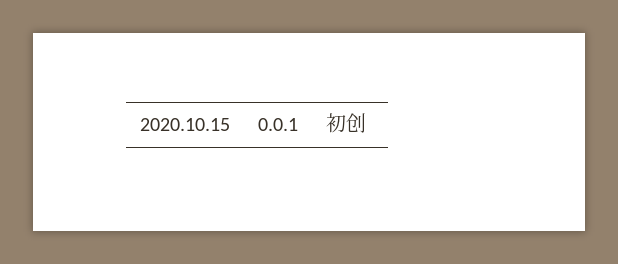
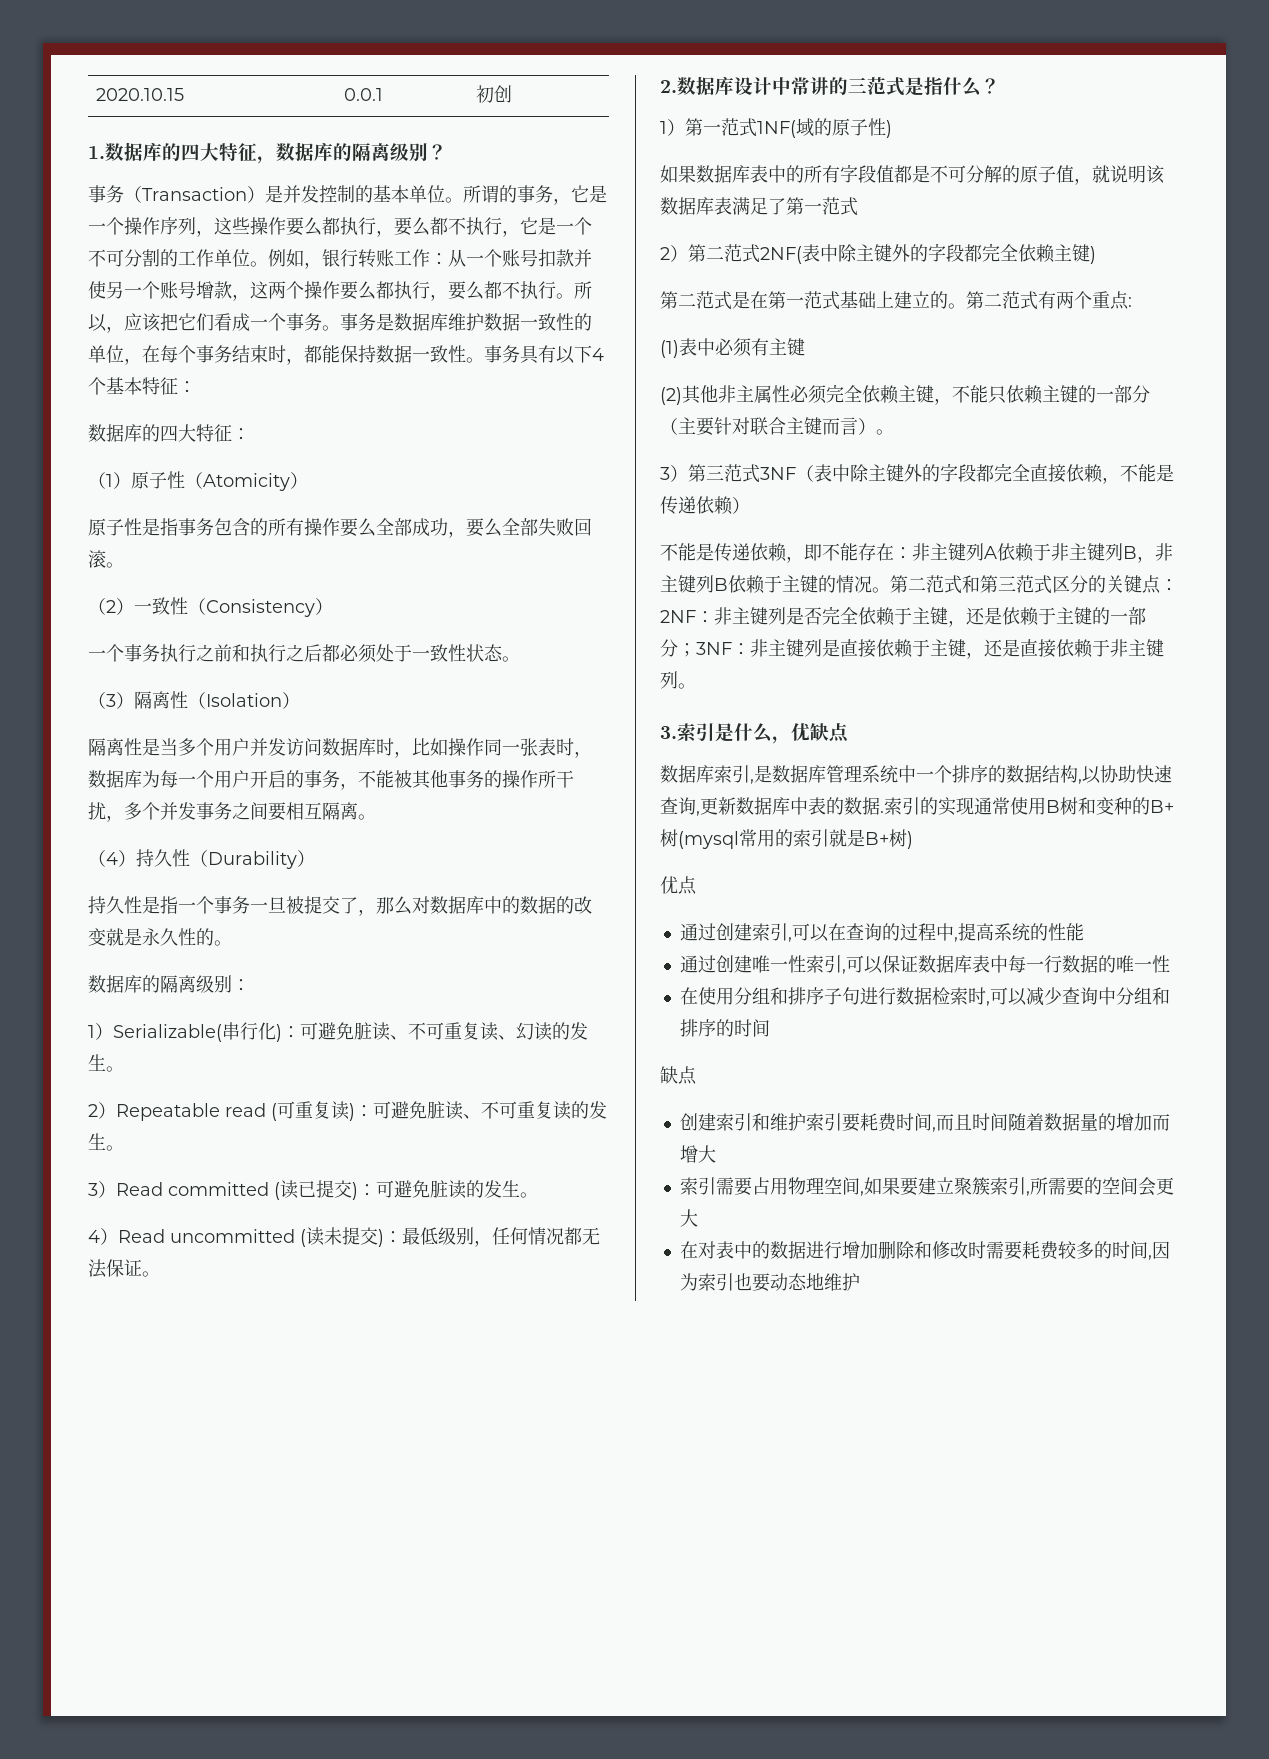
(366, 123) none -> [88,142,447,164] [88,185,607,205] [88,217,592,237] [88,249,592,269] [88,281,592,301] [88,313,592,333] [88,345,604,365] [88,377,196,395] [88,424,250,442] [88,471,308,491] [88,518,592,538] [88,550,124,568] [88,597,333,617] [88,644,520,663] [88,691,300,709] [88,738,592,758] [88,770,574,790] [88,802,376,822] [88,849,315,869] [88,896,592,916] [88,928,232,946] [88,975,250,993] [88,1022,588,1042] [88,1054,124,1072] [88,1101,607,1121] [88,1133,124,1151] [88,1180,538,1200] [88,1227,600,1247] [88,1259,160,1278] [660,76,1000,96] [660,118,892,138] [660,164,1165,185] [660,197,858,216] [660,243,1096,264] [660,291,1132,310] [660,338,805,358] [660,384,1150,405] [660,417,894,436] [660,463,1174,484] [660,496,750,515] [660,543,1173,563] [660,575,1178,594] [660,606,1146,627] [660,639,1164,659] [660,671,696,689] [660,723,849,744] [660,765,1172,784] [660,797,1174,816] [660,829,913,849] [660,876,697,895] [679,923,1084,942] [679,955,1170,974] [679,987,1170,1006] [679,1019,770,1037] [660,1066,697,1085] [679,1113,1170,1132] [679,1145,716,1163] [679,1177,1174,1196] [679,1209,698,1227] [679,1241,1170,1260] [679,1273,860,1292] // 1.数据库的四大特征，数据库的隔离级别？ // 事务（Transaction）是并发控制的基本单位。所谓的事务，它是一个操作序列，这些操作要么都执行，要么都不执行，它是一个不可分割的工作单位。例如，银行转账工作：从一个账号扣款并使另一个账号增款，这两个操作要么都执行，要么都不执行。所以，应该把它们看成一个事务。事务是数据库维护数据一致性的单位，在每个事务结束时，都能保持数据一致性。事务具有以下4个基本特征： // 数据库的四大特征： // （1）原子性（Atomicity） // 原子性是指事务包含的所有操作要么全部成功，要么全部失败回滚。 // （2）一致性（Consistency） // 一个事务执行之前和执行之后都必须处于一致性状态。 // （3）隔离性（Isolation） // 隔离性是当多个用户并发访问数据库时，比如操作同一张表时，数据库为每一个用户开启的事务，不能被其他事务的操作所干扰，多个并发事务之间要相互隔离。 // （4）持久性（Durability） // 持久性是指一个事务一旦被提交了，那么对数据库中的数据的改变就是永久性的。 // 数据库的隔离级别： // 1）Serializable(串行化)：可避免脏读、不可重复读、幻读的发生。 // 2）Repeatable read (可重复读)：可避免脏读、不可重复读的发生。 // 3）Read committed (读已提交)：可避免脏读的发生。 // 4）Read uncommitted (读未提交)：最低级别，任何情况都无法保证。 // 2.数据库设计中常讲的三范式是指什么？ // 1）第一范式1NF(域的原子性) // 如果数据库表中的所有字段值都是不可分解的原子值，就说明该数据库表满足了第一范式 // 2）第二范式2NF(表中除主键外的字段都完全依赖主键) // 第二范式是在第一范式基础上建立的。第二范式有两个重点: // (1)表中必须有主键 // (2)其他非主属性必须完全依赖主键，不能只依赖主键的一部分（主要针对联合主键而言）。 // 3）第三范式3NF（表中除主键外的字段都完全直接依赖，不能是传递依赖） // 不能是传递依赖，即不能存在：非主键列A依赖于非主键列B，非主键列B依赖于主键的情况。第二范式和第三范式区分的关键点：2NF：非主键列是否完全依赖于主键，还是依赖于主键的一部分；3NF：非主键列是直接依赖于主键，还是直接依赖于非主键列。 // 3.索引是什么，优缺点 // 数据库索引,是数据库管理系统中一个排序的数据结构,以协助快速查询,更新数据库中表的数据.索引的实现通常使用B树和变种的B+树(mysql常用的索引就是B+树) // 优点 // 通过创建索引,可以在查询的过程中,提高系统的性能 // 通过创建唯一性索引,可以保证数据库表中每一行数据的唯一性 // 在使用分组和排序子句进行数据检索时,可以减少查询中分组和排序的时间 // 缺点 // 创建索引和维护索引要耗费时间,而且时间随着数据量的增加而增大 // 索引需要占用物理空间,如果要建立聚簇索引,所需要的空间会更大 // 在对表中的数据进行增加删除和修改时需要耗费较多的时间,因为索引也要动态地维护

